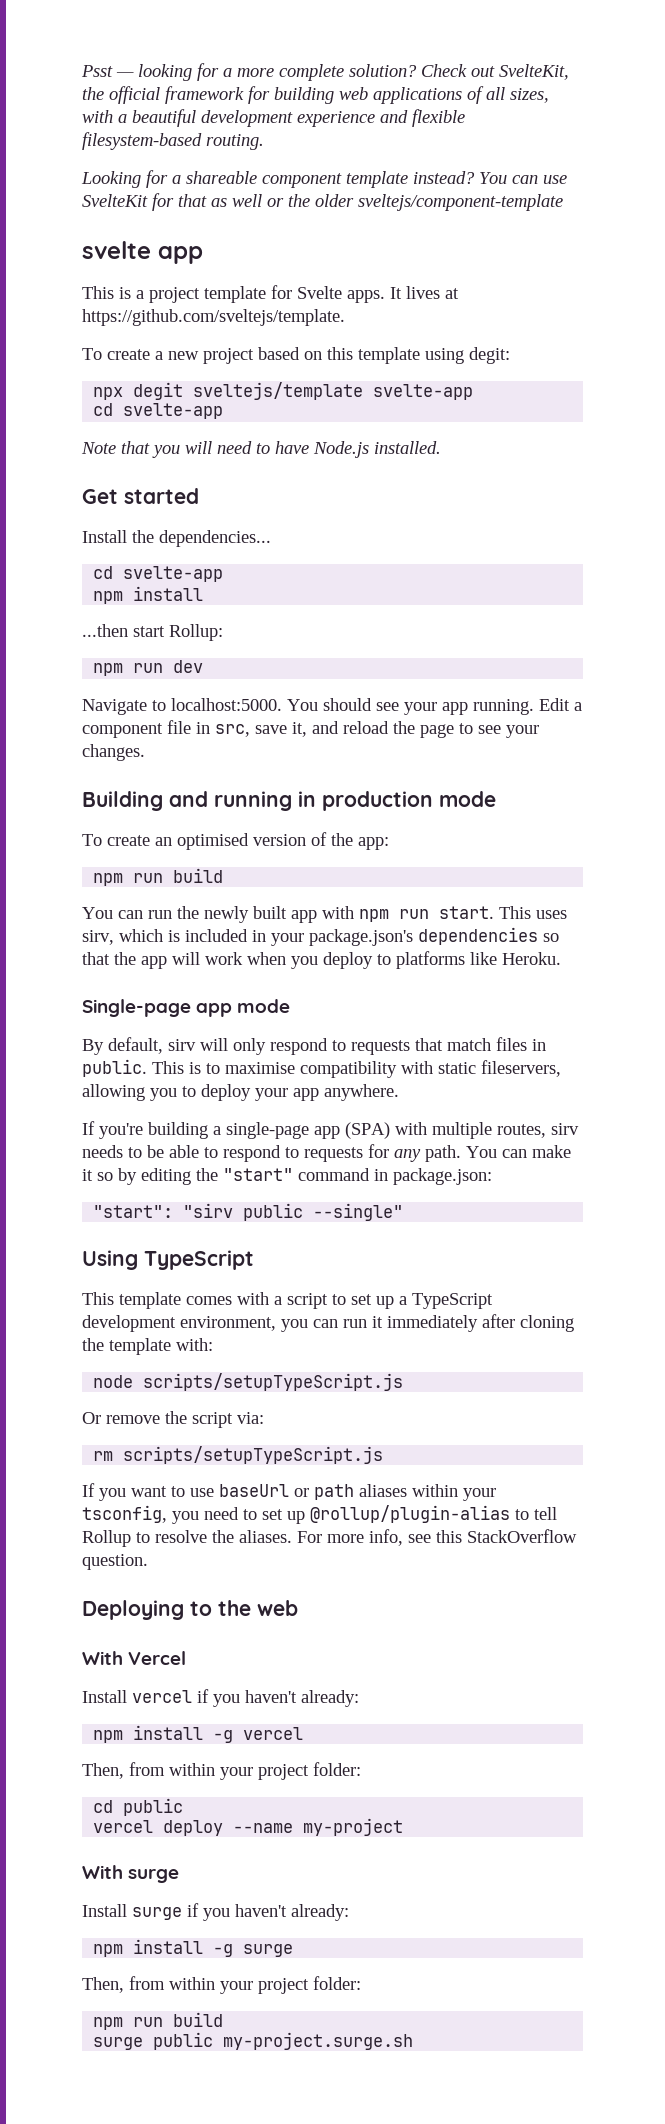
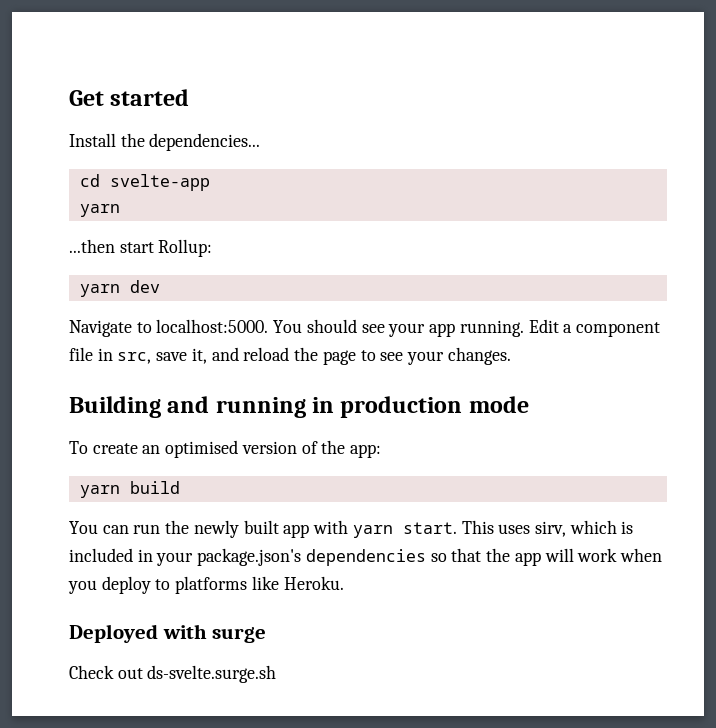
[81,63,569,81] [82,86,549,104] [82,109,465,127] [82,132,264,150] [81,170,567,188] [82,193,563,211] [82,241,203,264] [82,285,459,303] [82,309,345,326] [82,347,510,364] [93,382,474,400] [93,403,224,419] [81,441,441,458] Psst — looking for a more complete solution? Check out SvelteKit, the official framework for building web applications of all sizes, with a beautiful development experience and flexible filesystem-based routing. // Looking for a shareable component template instead? You can use SvelteKit for that as well or the older sveltejs/component-template // svelte app // This is a project template for Svelte apps. It lives at https://github.com/sveltejs/template. // To create a new project based on this template using degit: // npx degit sveltejs/template svelte-app // cd svelte-app // Note that you will need to have Node.js installed. // -> (69, 98) none
[93,586,204,604] npm install -> [79,204,120,217] yarn
[93,663,164,676] npm run -> [79,284,120,297] yarn
[93,873,164,886] npm run -> [79,485,120,498] yarn
[359,909,429,922] npm run -> [352,525,393,538] yarn
[82,999,291,1017] [82,1037,546,1055] [82,1059,561,1078] [82,1084,399,1101] [82,1121,579,1139] [82,1144,571,1162] [82,1168,492,1185] [93,1203,404,1221] [82,1250,254,1270] [82,1292,493,1309] [82,1314,574,1332] [82,1338,213,1355] [93,1373,404,1391] [82,1411,264,1428] [93,1446,384,1464] [82,1483,496,1501] [82,1505,557,1524] [82,1529,577,1547] [82,1554,148,1570] [82,1600,298,1620] [82,1651,187,1665] [82,1689,359,1707] [93,1725,304,1743] [82,1762,361,1780] [93,1798,184,1816] [93,1818,404,1836] [82,1865,180,1883] [82,1903,349,1921] [93,1939,294,1957] [82,1976,361,1994] [93,2012,224,2030] [93,2032,414,2050] Single-page app mode // By default, sirv will only respond to requests that match files in public. This is to maximise compatibility with static fileservers, allowing you to deploy your app anywhere. // If you're building a single-page app (SPA) with multiple routes, sirv needs to be able to respond to requests for any path. You can make it so by editing the "start" command in package.json: // "start": "sirv public --single" // Using TypeScript // This template comes with a script to set up a TypeScript development environment, you can run it immediately after cloning the template with: // node scripts/setupTypeScript.js // Or remove the script via: // rm scripts/setupTypeScript.js // If you want to use baseUrl or path aliases within your tsconfig, you need to set up @rollup/plugin-alias to tell Rollup to resolve the aliases. For more info, see this StackOverflow question. // Deploying to the web // With Vercel // Install vercel if you haven't already: // npm install -g vercel // Then, from within your project folder: // cd public // vercel deploy --name my-project // With surge // Install surge if you haven't already: // npm install -g surge // Then, from within your project folder: // npm run build // surge public my-project.surge.sh -> [69,624,267,643] [69,665,277,683] Deployed with surge // Check out ds-svelte.surge.sh

